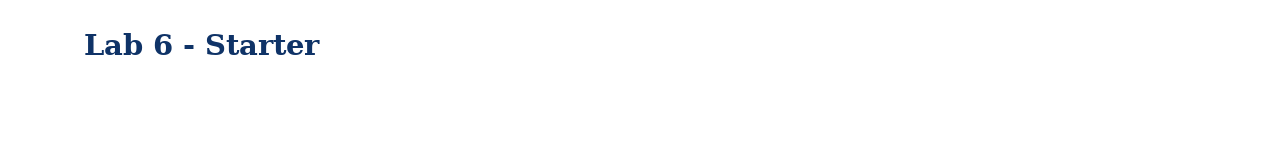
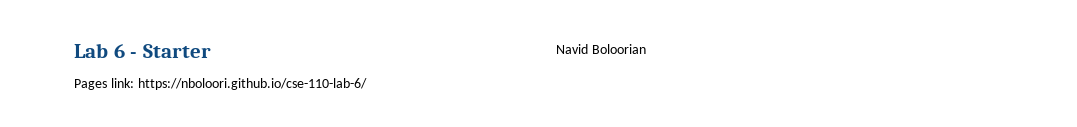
(320, 44) none -> [74,78,367,90] [556,44,646,54] // Pages link: https://nboloori.github.io/cse-110-lab-6/ // Navid Boloorian

